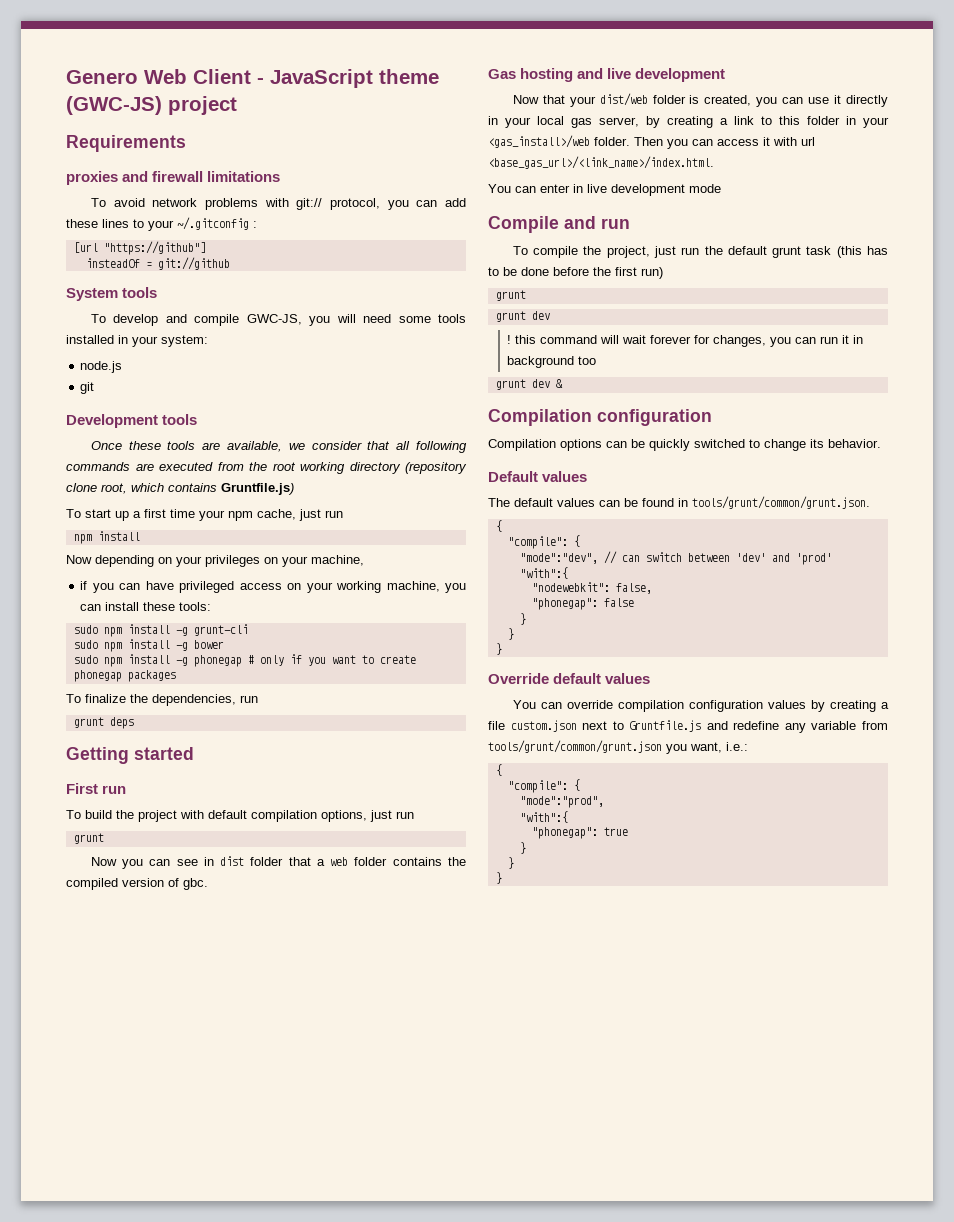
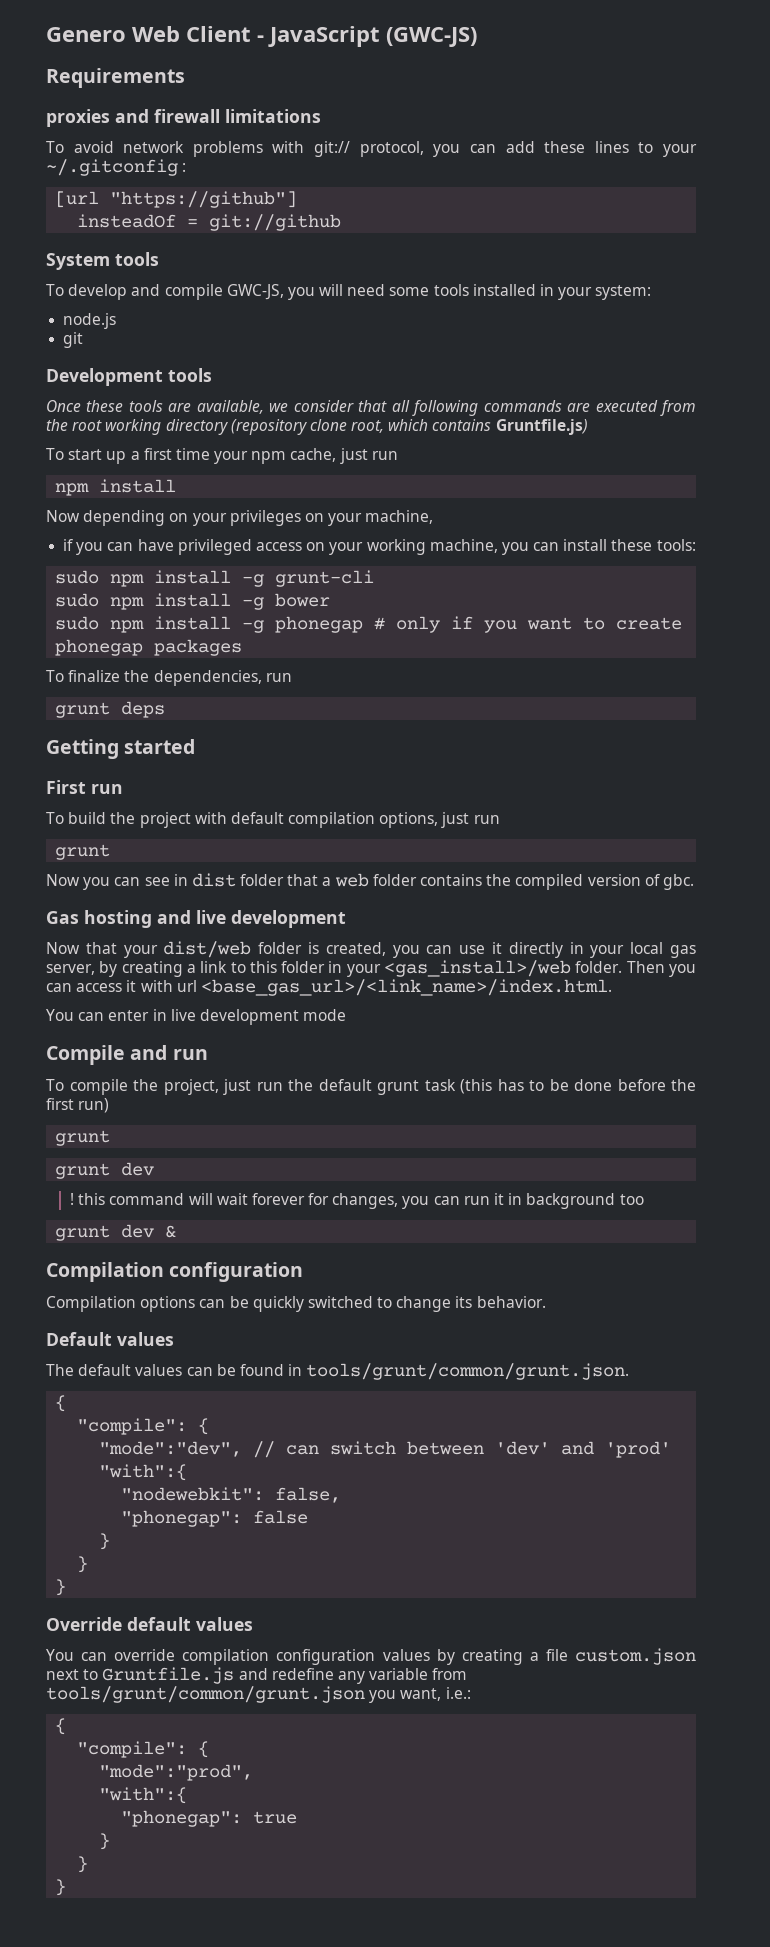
[379,69,439,84] theme -> (380, 36) none
[168,96,237,115] project -> (477, 37) none

